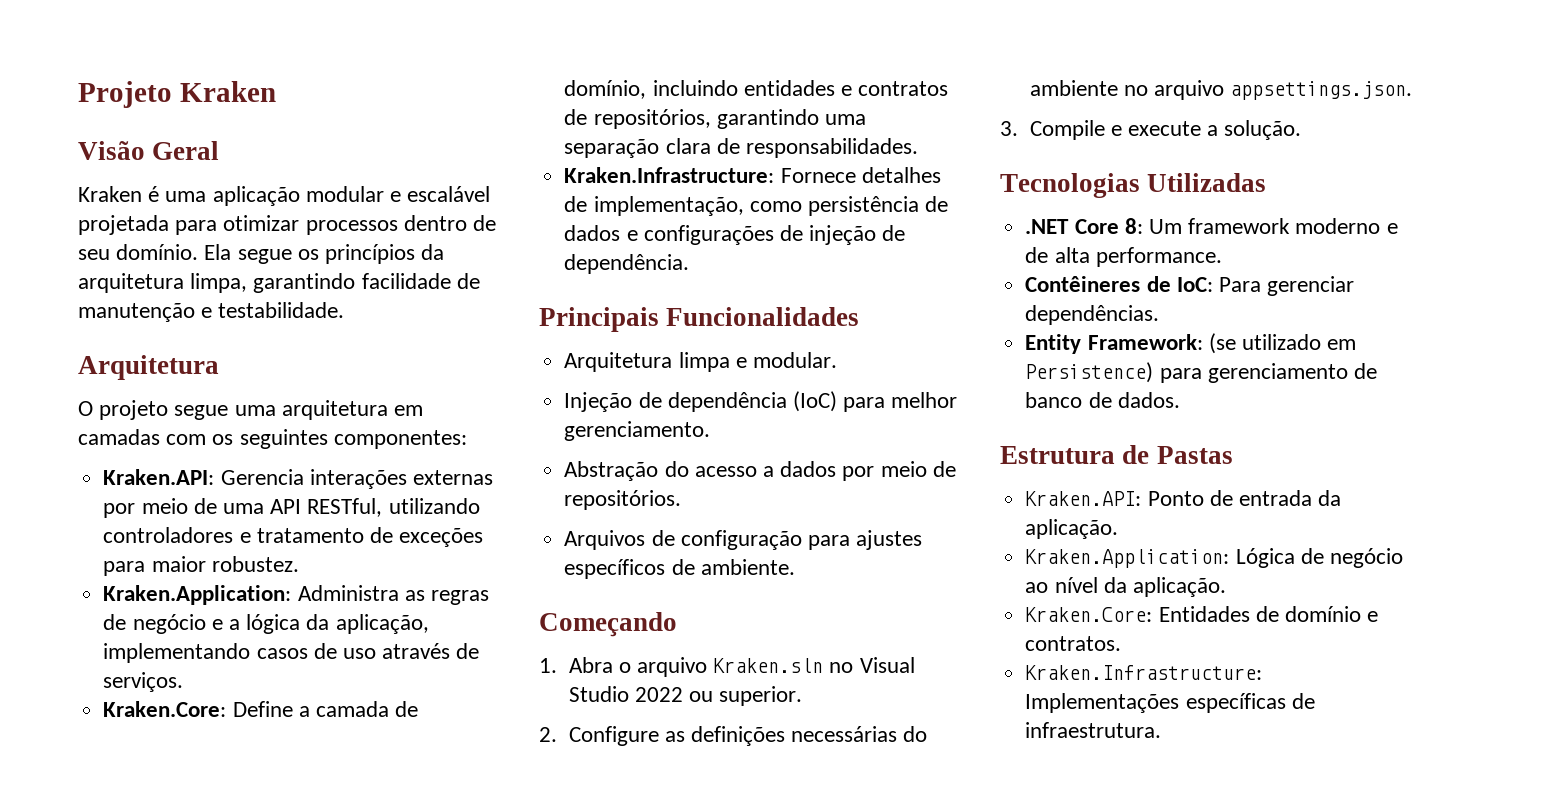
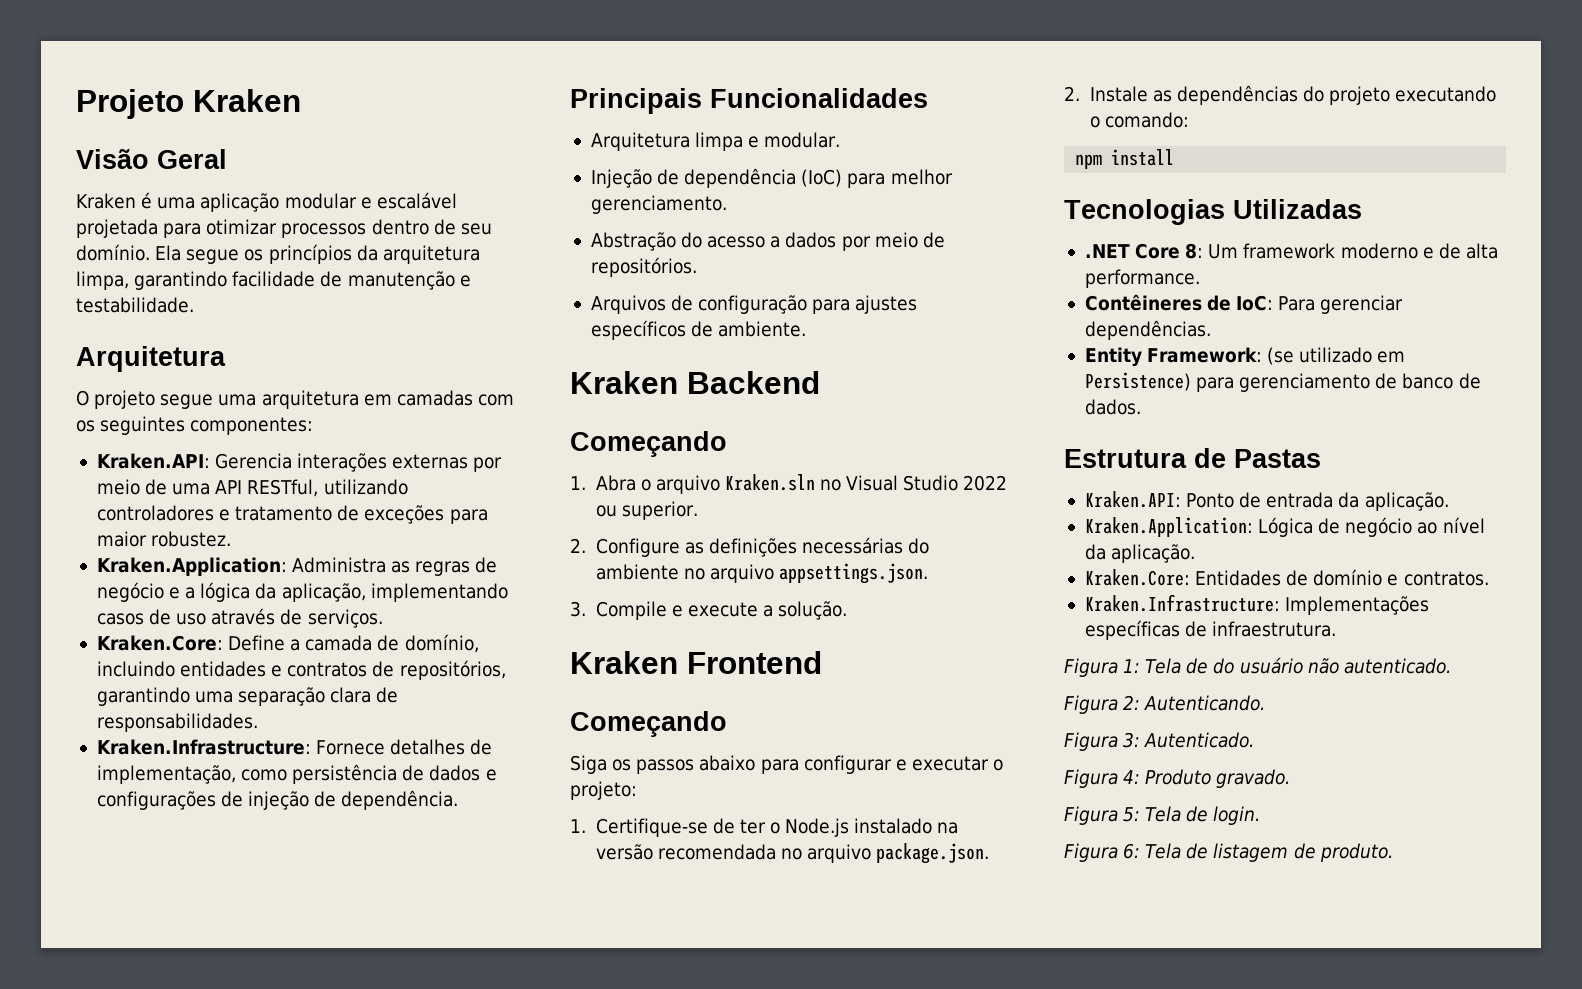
(795, 567) none -> [570,371,820,394] // Kraken Backend
(1302, 130) none -> [570,651,822,674] [570,711,727,737] [570,755,1004,774] [570,781,637,800] [570,818,959,837] [595,843,990,864] [1064,85,1497,105] [1089,112,1189,128] [1075,149,1175,169] // Kraken Frontend // Começando // Siga os passos abaixo para configurar e executar o projeto: // 1. Certifique-se de ter o Node.js instalado na versão recomendada no arquivo package.json. // 2. Instale as dependências do projeto executando o comando: // npm install
(1162, 730) none -> [1064,657,1451,677] [1064,695,1266,714] [1064,732,1255,751] [1064,769,1291,788] [1064,806,1261,825] [1064,843,1393,862] // Figura 1: Tela de do usuário não autenticado. // Figura 2: Autenticando. // Figura 3: Autenticado. // Figura 4: Produto gravado. // Figura 5: Tela de login. // Figura 6: Tela de listagem de produto.

